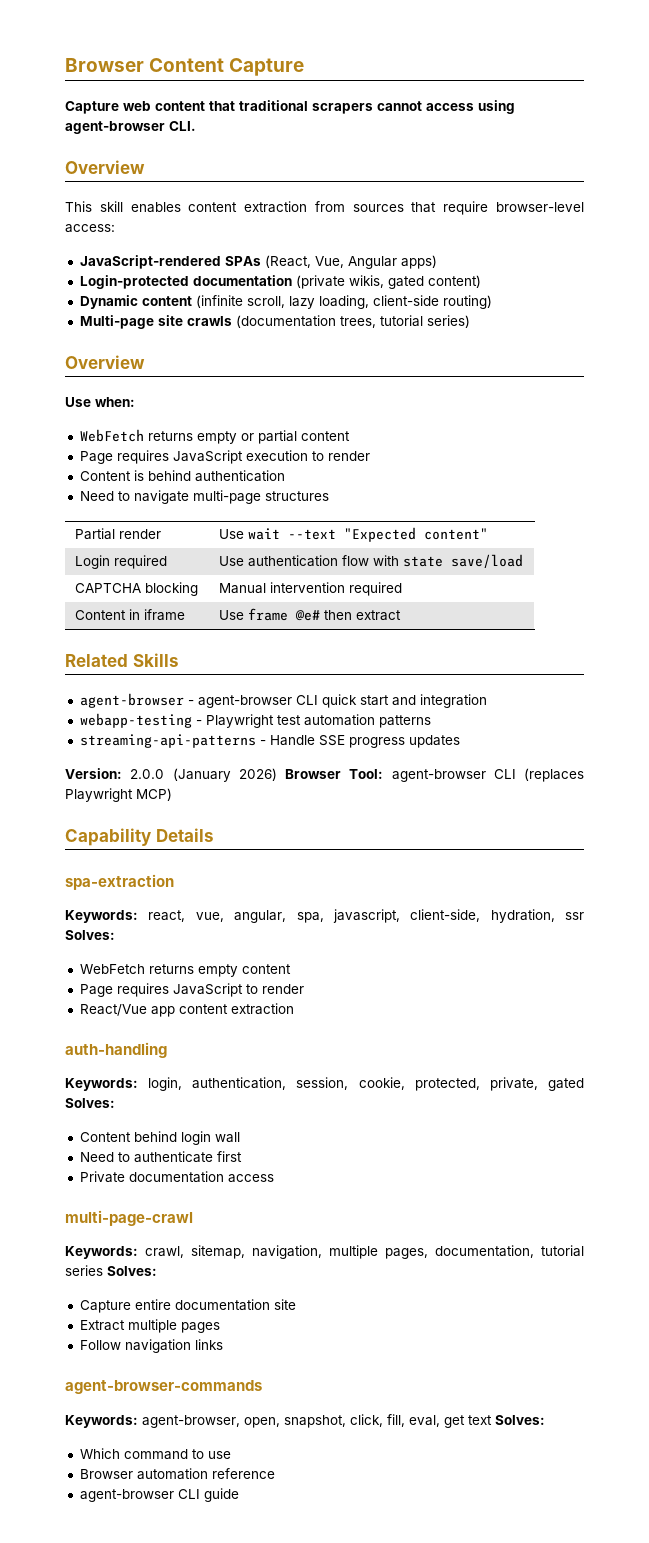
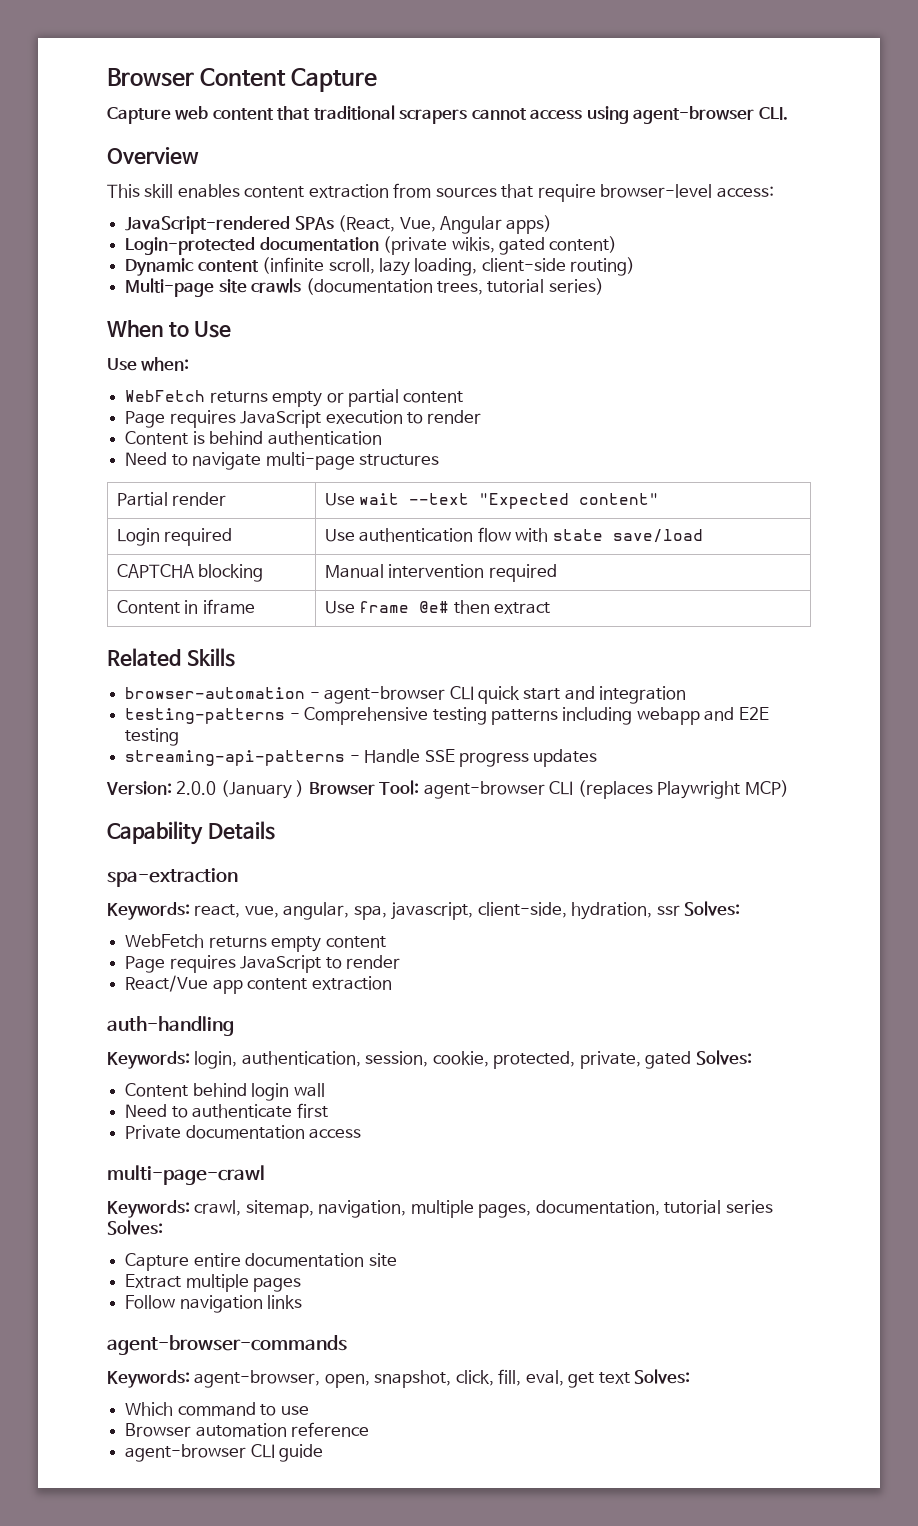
[65,355,145,369] Overview -> [107,320,232,338] When to Use
[79,693,184,708] agent-browser -> [125,687,306,699] browser-automation
[79,713,431,728] webapp-testing - Playwright test automation patterns -> [125,707,769,725] [125,728,180,746] testing-patterns - Comprehensive testing patterns including webapp and E2E testing
[238,768,277,781] 2026) -> [296,780,305,797] )

